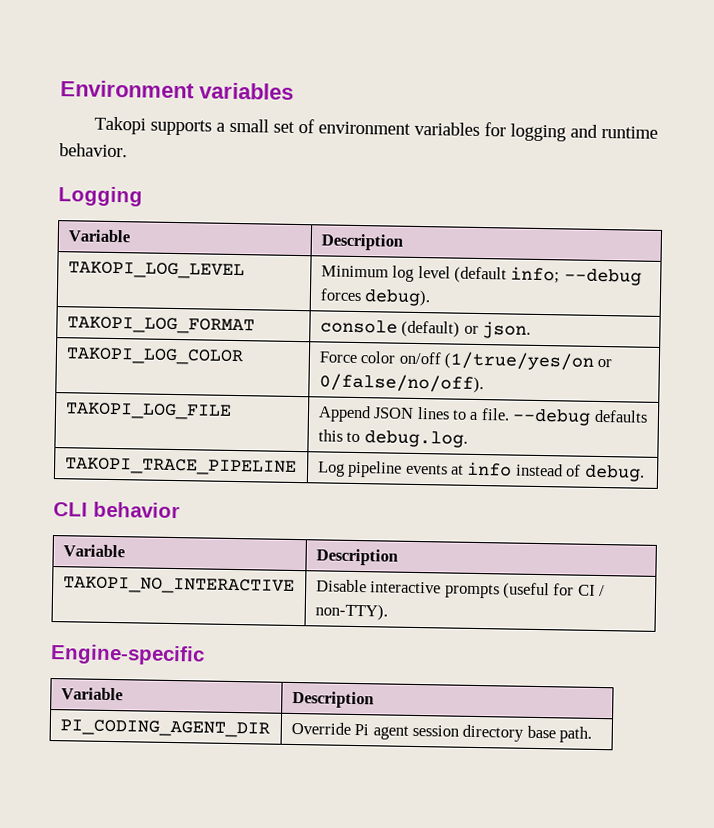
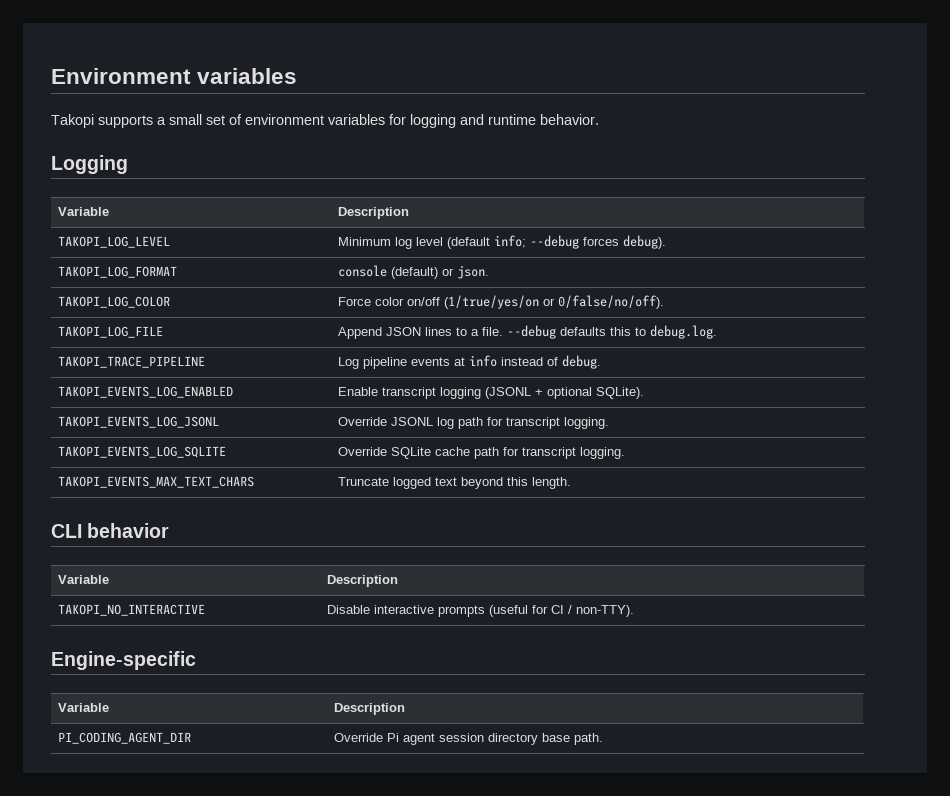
(645, 473) none -> [57,386,233,398] [337,387,644,399] [57,416,219,428] [337,417,609,429] [57,446,226,458] [337,447,625,459] [57,476,254,488] [337,477,571,489] // TAKOPI_EVENTS_LOG_ENABLED | Enable transcript logging (JSONL + optional SQLite). // TAKOPI_EVENTS_LOG_JSONL | Override JSONL log path for transcript logging. // TAKOPI_EVENTS_LOG_SQLITE | Override SQLite cache path for transcript logging. // TAKOPI_EVENTS_MAX_TEXT_CHARS | Truncate logged text beyond this length.

